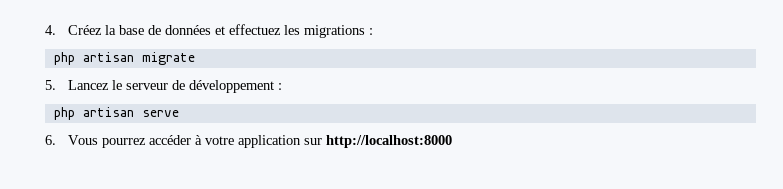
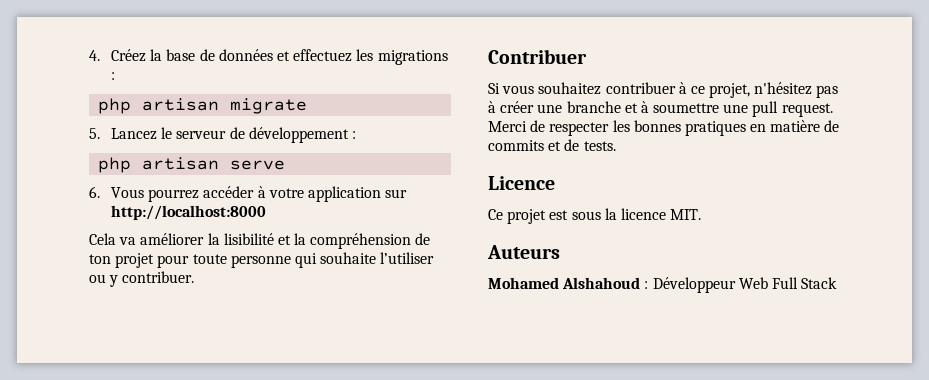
(453, 141) none -> [89,233,431,249] [89,252,435,268] [89,271,195,287] [488,49,587,64] [488,82,839,98] [488,101,833,117] [488,120,840,136] [488,139,616,151] [488,176,555,190] [488,208,702,224] [487,245,560,259] [488,277,838,293] // Cela va améliorer la lisibilité et la compréhension de ton projet pour toute personne qui souhaite l’utiliser ou y contribuer. // Contribuer // Si vous souhaitez contribuer à ce projet, n'hésitez pas à créer une branche et à soumettre une pull request. Merci de respecter les bonnes pratiques en matière de commits et de tests. // Licence // Ce projet est sous la licence MIT. // Auteurs // Mohamed Alshahoud : Développeur Web Full Stack

